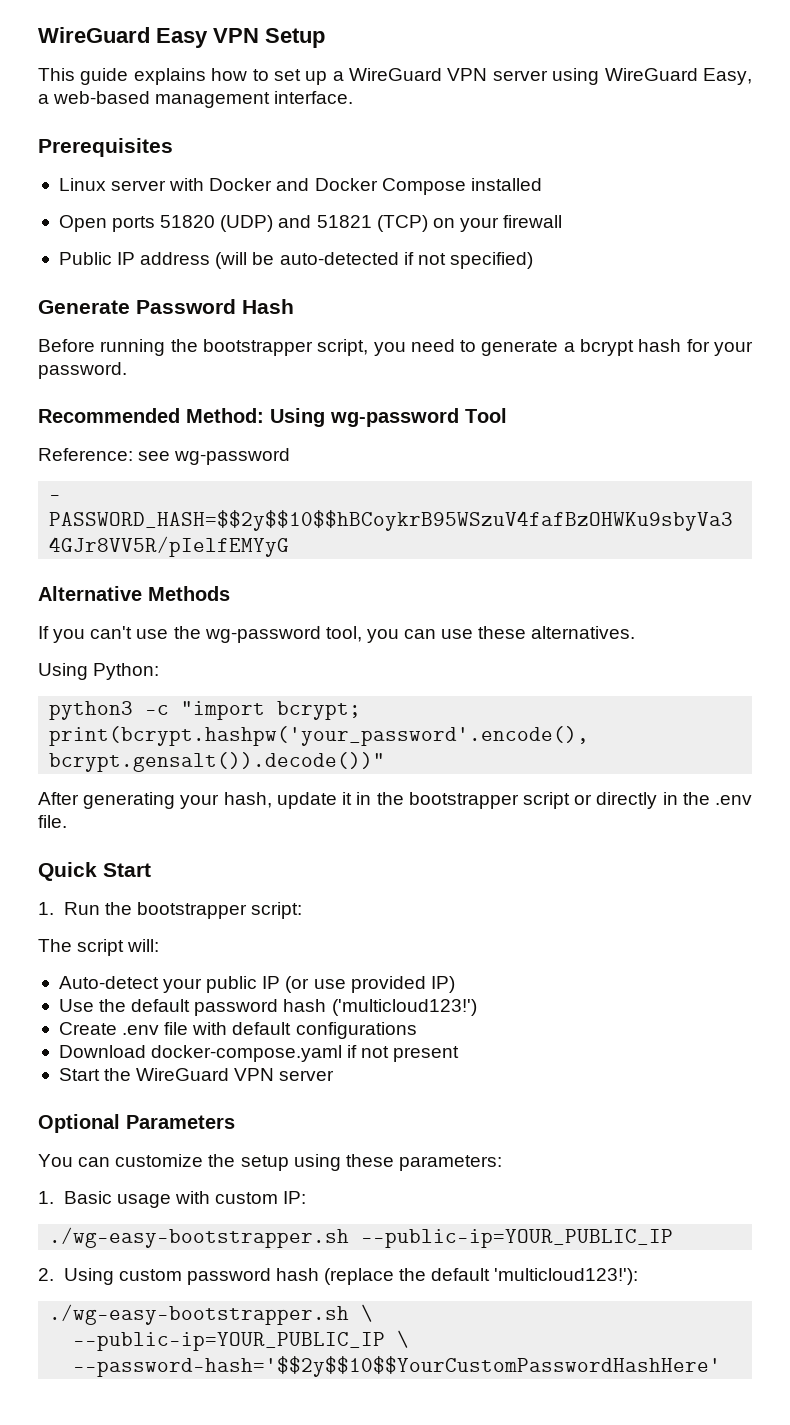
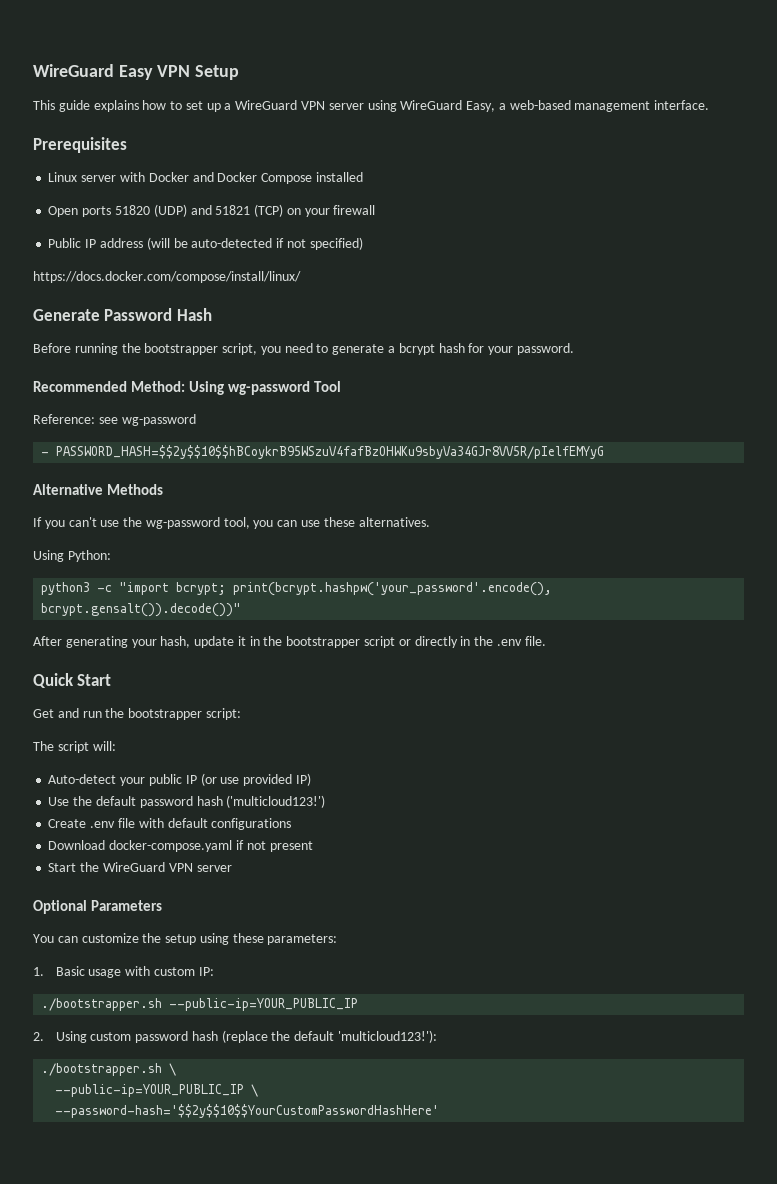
(533, 260) none -> [33,271,301,283] // https://docs.docker.com/compose/install/linux/
[38,902,100,915] 1. Run -> [33,708,102,718] Get and run
[49,1227,350,1248] ./wg-easy-bootstrapper.sh -> [41,998,163,1011] ./bootstrapper.sh
[49,1304,350,1325] ./wg-easy-bootstrapper.sh -> [41,1063,163,1076] ./bootstrapper.sh

